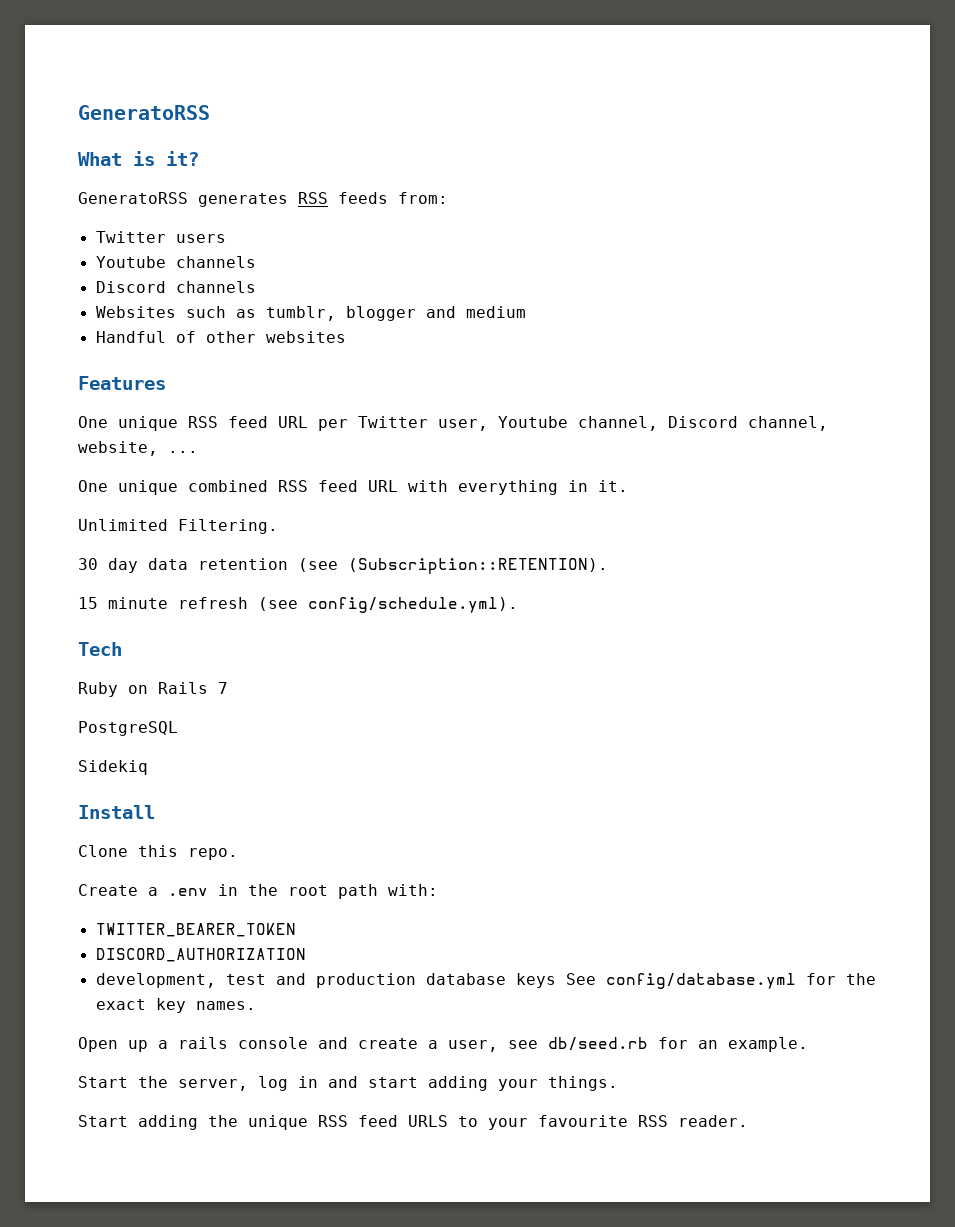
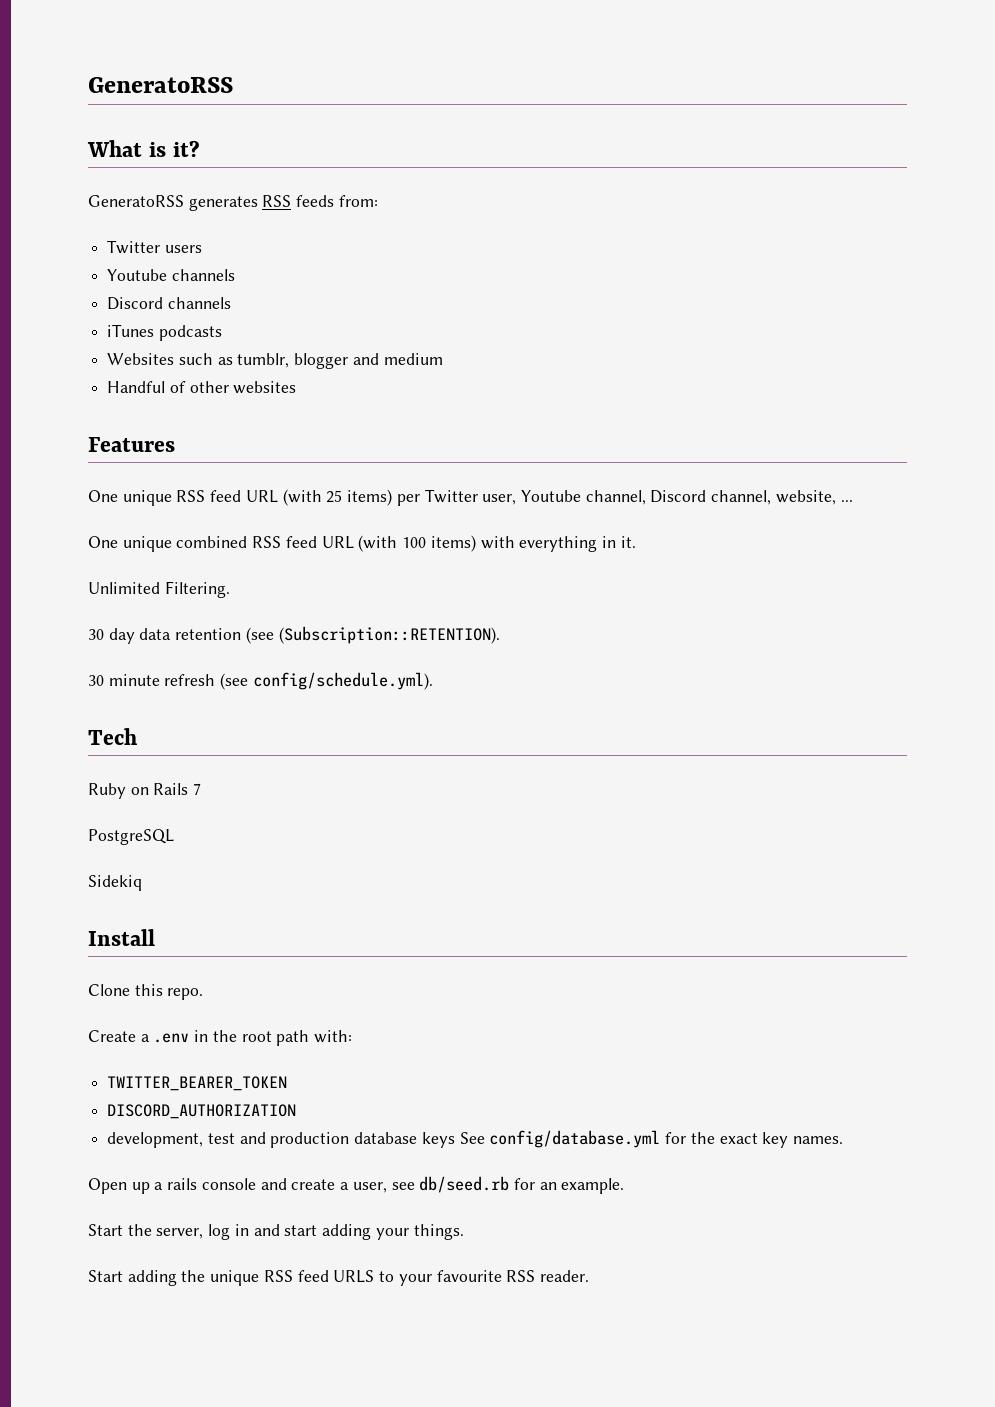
(256, 287) none -> [107,324,222,341] // iTunes podcasts
(308, 422) none -> [282,489,393,506] (with 25 items)
(398, 486) none -> [358,535,476,552] (with 100 items)
[78,597,98,609] 15 -> [88,675,104,686] 30

